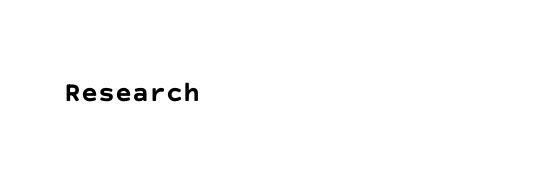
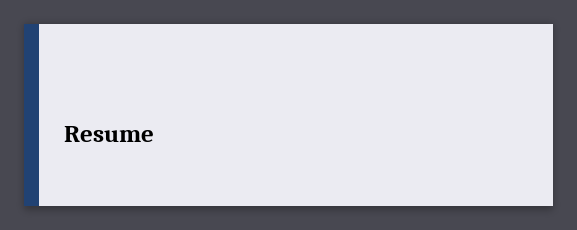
[64,82,200,102] Research -> [64,126,154,142] Resume

